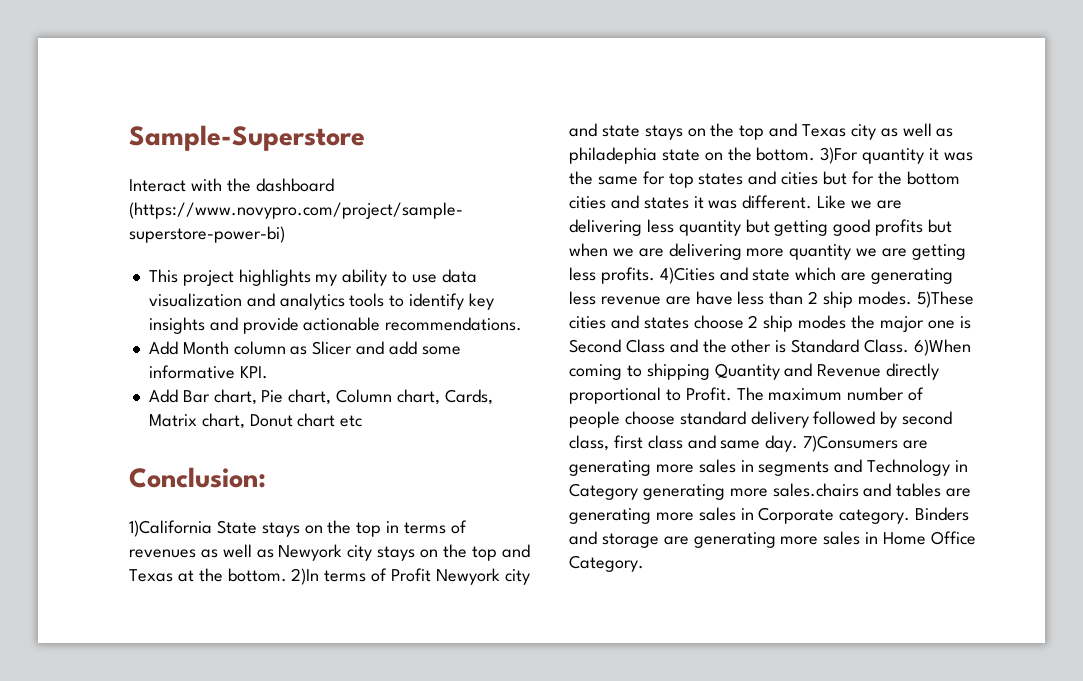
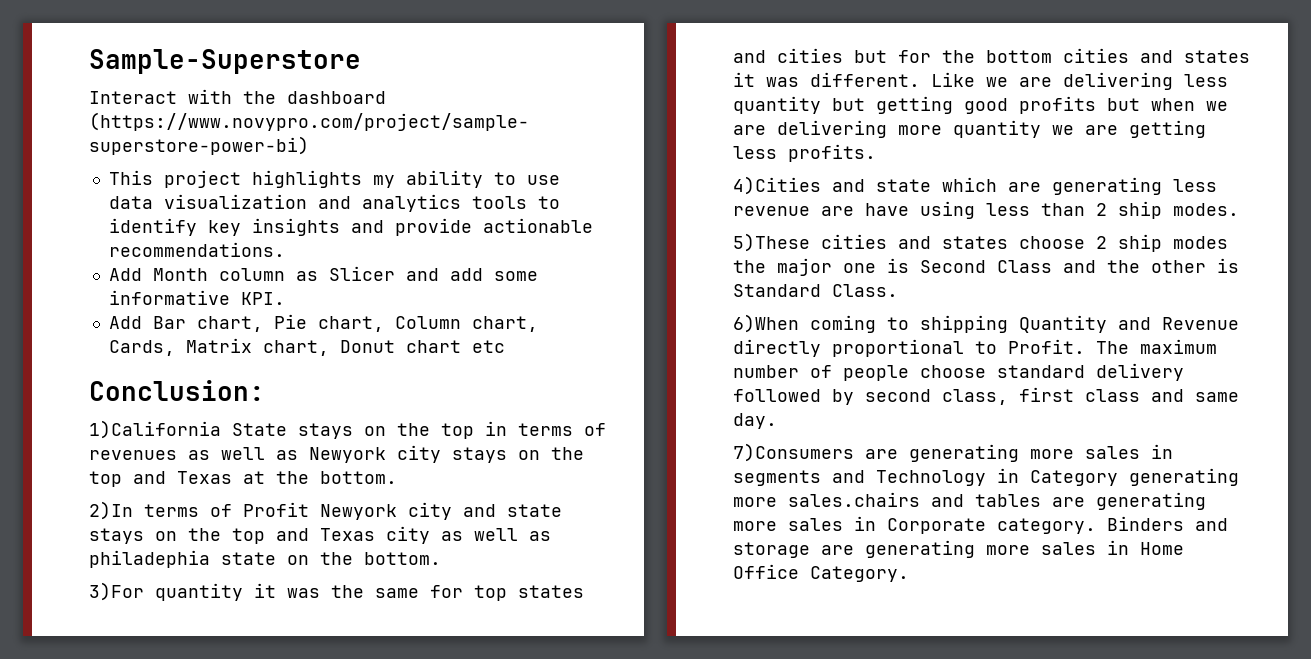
(287, 575) none -> (397, 477) //
(816, 154) none -> (441, 558) //
(655, 275) none -> (876, 153) //
(733, 298) none -> [920,201,975,219] using
(912, 298) none -> (1239, 209) //
(910, 346) none -> (898, 290) //
(799, 443) none -> (777, 421) //

